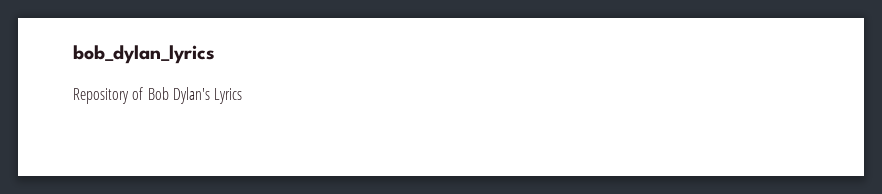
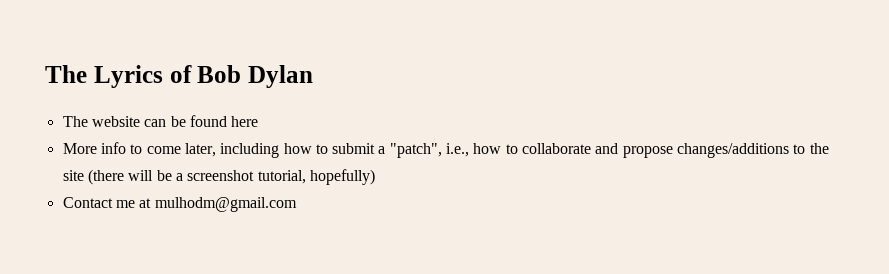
[73,45,215,64] [73,87,243,104] bob_dylan_lyrics // Repository of Bob Dylan's Lyrics -> [45,65,313,88] [62,115,259,127] [62,142,829,158] [62,169,375,185] [62,197,297,212] The Lyrics of Bob Dylan // The website can be found here // More info to come later, including how to submit a "patch", i.e., how to collaborate and propose changes/additions to the site (there will be a screenshot tutorial, hopefully) // Contact me at mulhodm@gmail.com

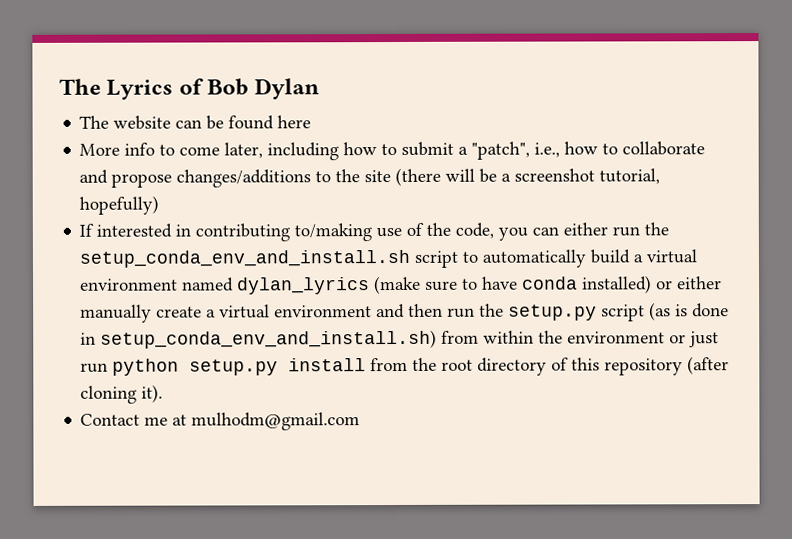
(375, 177) none -> [79,222,670,242] [79,249,698,268] [80,275,723,295] [80,302,730,323] [80,329,720,349] [80,356,730,376] [80,384,164,404] // If interested in contributing to/making use of the code, you can either run the setup_conda_env_and_install.sh script to automatically build a virtual environment named dylan_lyrics (make sure to have conda installed) or either manually create a virtual environment and then run the setup.py script (as is done in setup_conda_env_and_install.sh) from within the environment or just run python setup.py install from the root directory of this repository (after cloning it).

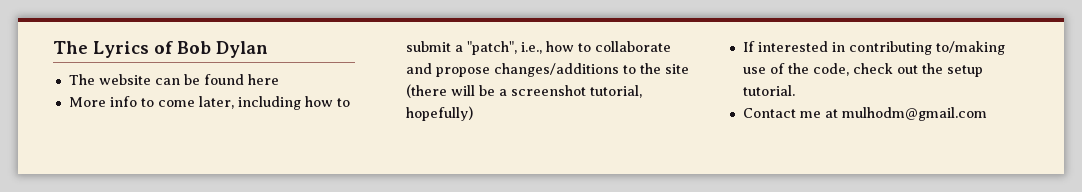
[498,222,670,241] [79,249,698,268] [80,275,723,295] [80,302,730,323] [80,329,720,349] [80,356,730,376] [80,384,164,404] you can either run the setup_conda_env_and_install.sh script to automatically build a virtual environment named dylan_lyrics (make sure to have conda installed) or either manually create a virtual environment and then run the setup.py script (as is done in setup_conda_env_and_install.sh) from within the environment or just run python setup.py install from the root directory of this repository (after cloning it). -> [852,63,983,77] [742,85,795,96] check out the setup tutorial.

